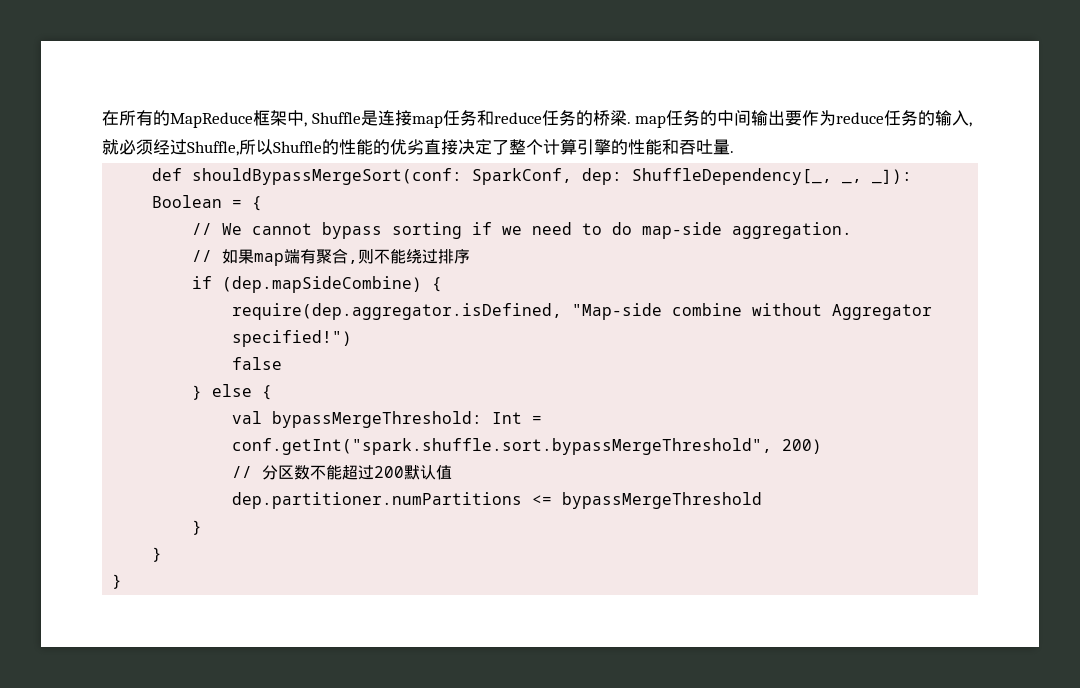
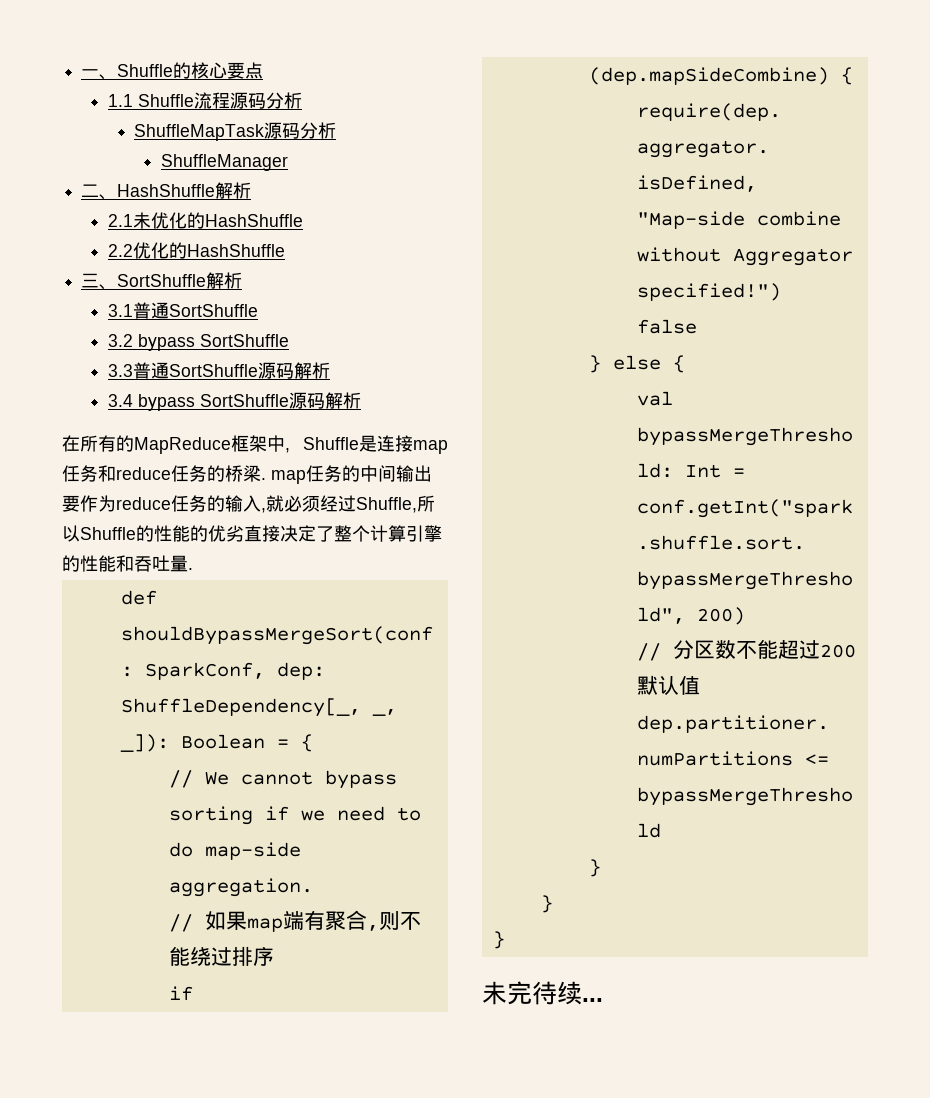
(102, 118) none -> [81,62,264,80] [107,92,302,109] [134,122,337,141] [160,154,288,171] [81,182,252,200] [107,212,303,229] [107,242,285,259] [81,272,243,290] [107,302,258,319] [107,334,289,351] [107,362,330,379] [107,392,361,411] 一、Shuffle的核心要点 // 1.1 Shuffle流程源码分析 // ShuffleMapTask源码分析 // ShuffleManager // 二、HashShuffle解析 // 2.1未优化的HashShuffle // 2.2优化的HashShuffle // 三、SortShuffle解析 // 3.1普通SortShuffle // 3.2 bypass SortShuffle // 3.3普通SortShuffle源码解析 // 3.4 bypass SortShuffle源码解析 //
(123, 581) none -> [482,981,603,1005] // 未完待续...

